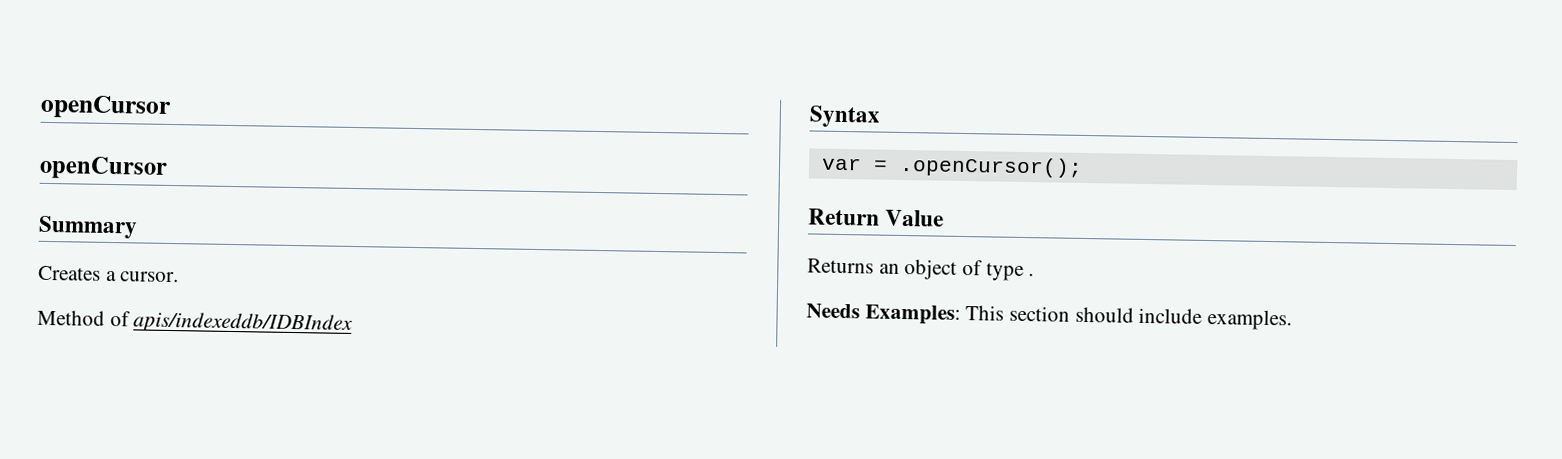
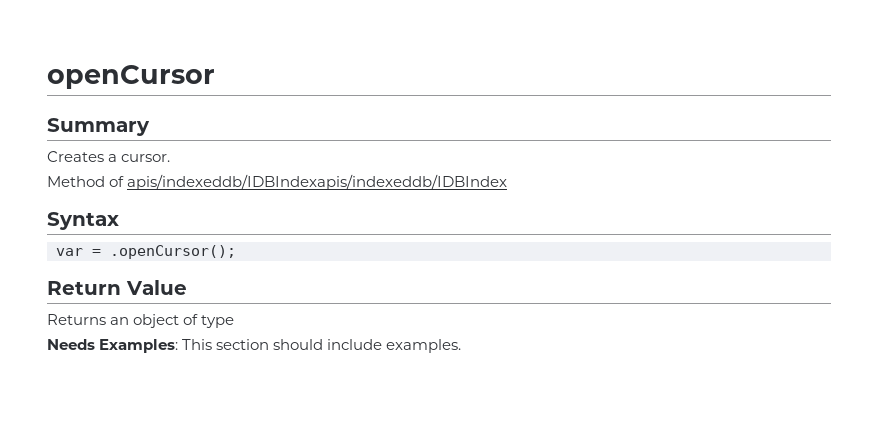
[40,94,172,119] [39,155,168,180] openCursor // openCursor -> [47,65,215,89] openCursor
[133,311,354,335] apis/indexeddb/IDBIndex -> [127,174,508,190] apis/indexeddb/IDBIndexapis/indexeddb/IDBIndex
[1028,273,1035,277] . -> (235, 321) none

